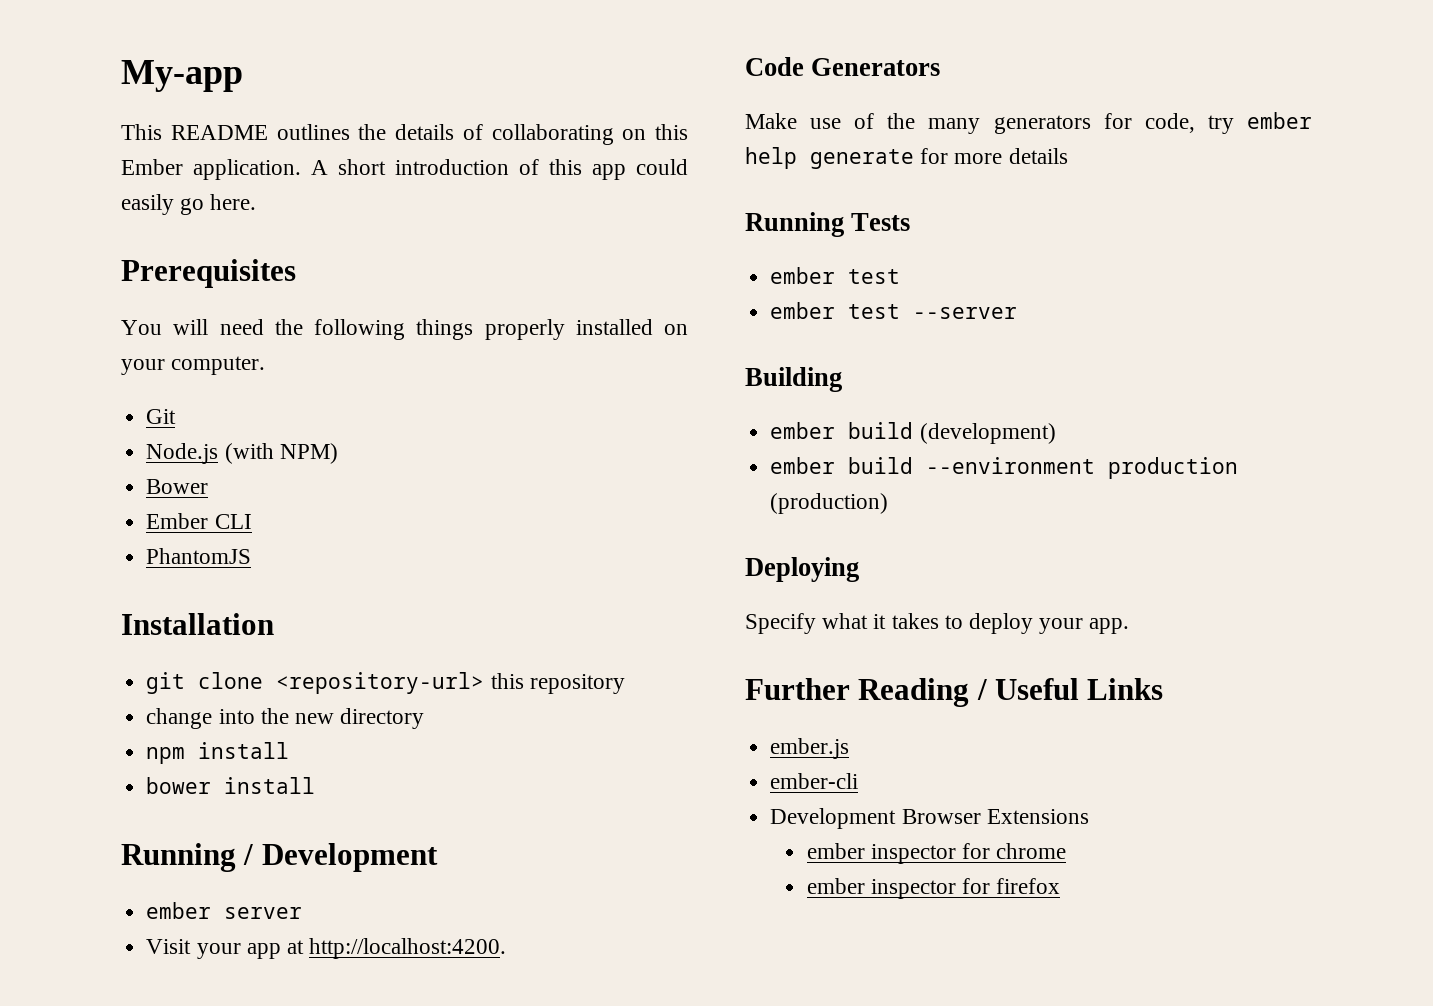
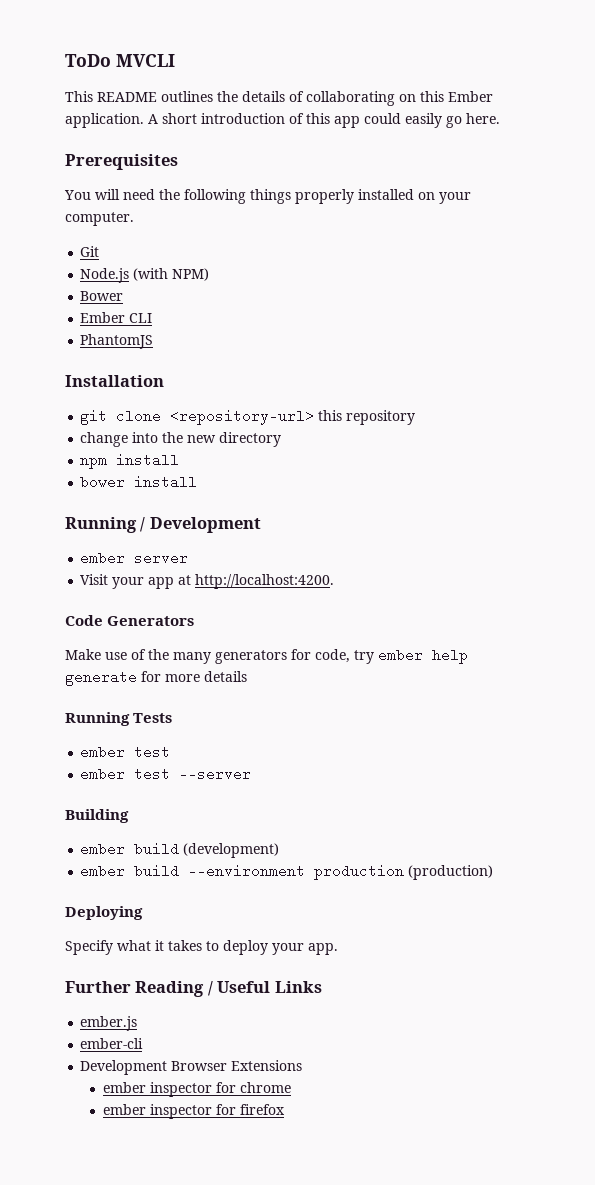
[121,60,243,92] My-app -> [65,54,175,67] ToDo MVCLI

